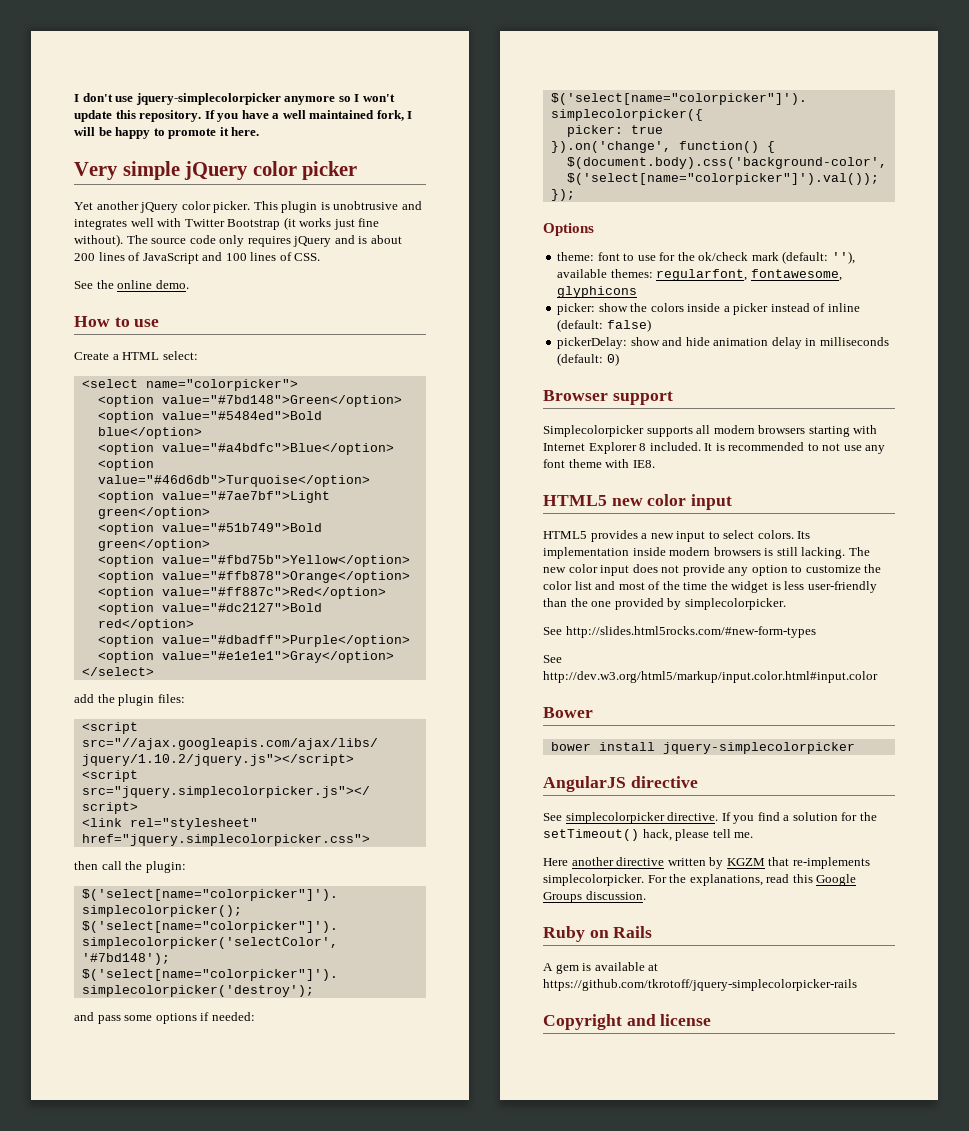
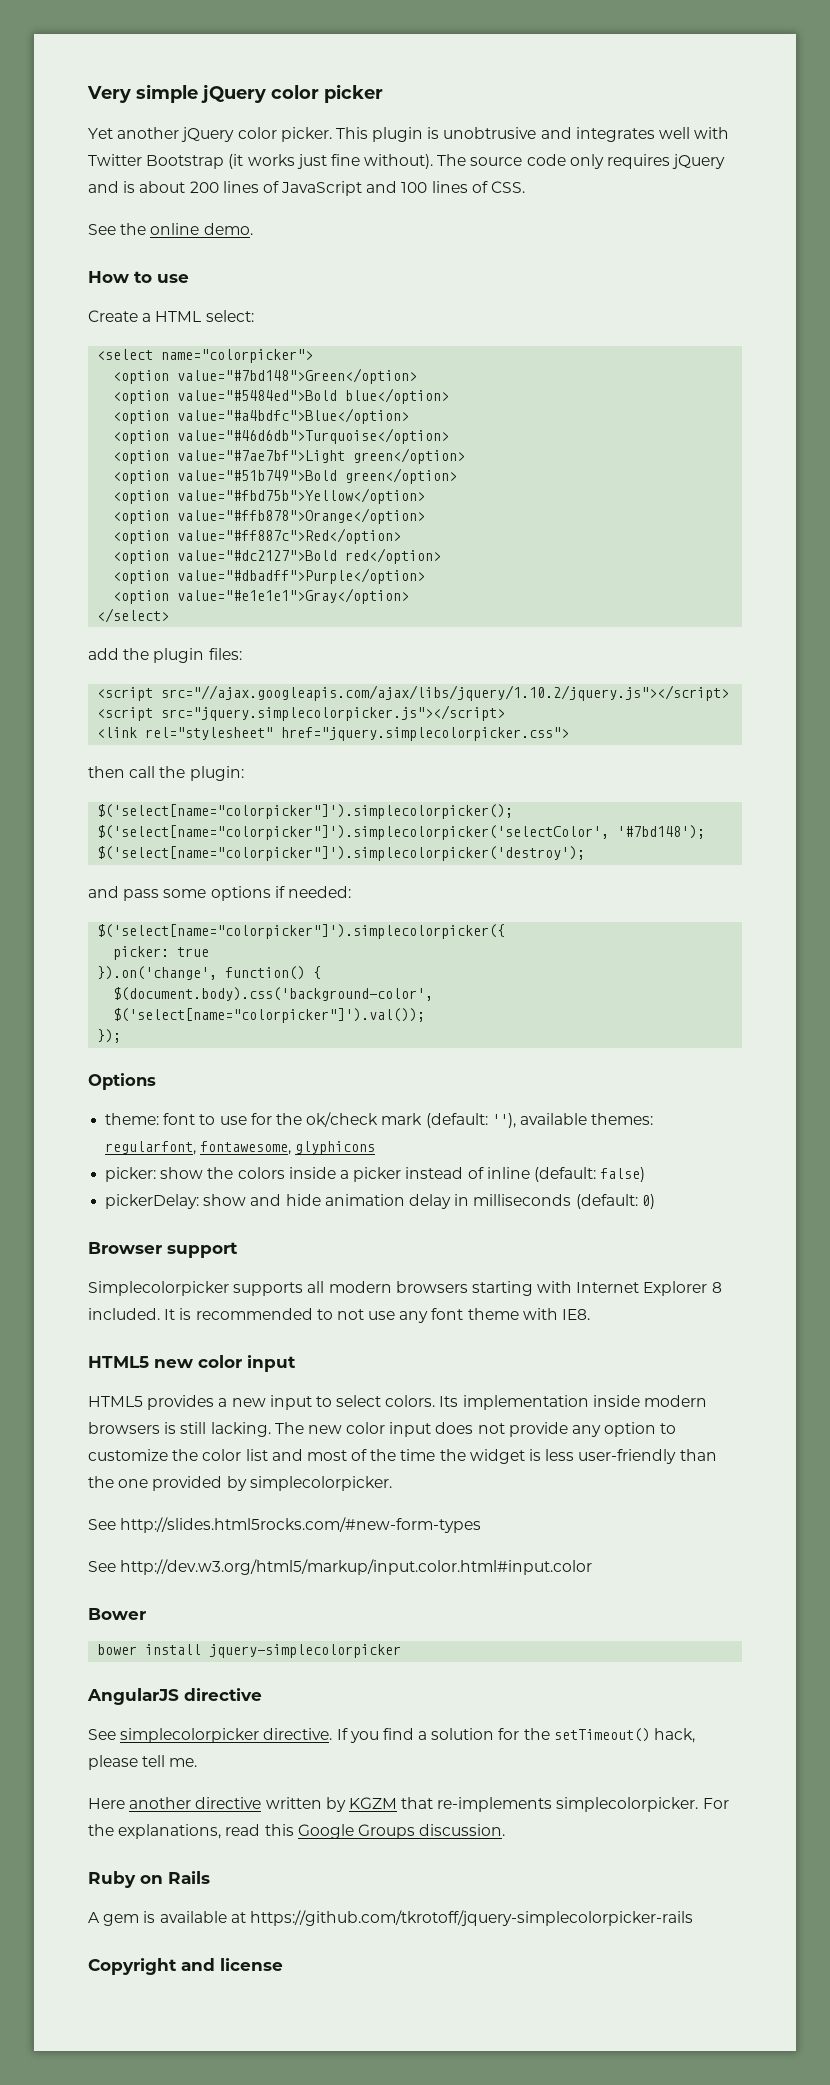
[74,93,395,105] [74,110,413,122] [74,127,260,139] I don't use jquery-simplecolorpicker anymore so I won't update this repository. If you have a well maintained fork, I will be happy to promote it here. // -> (87, 94) none

